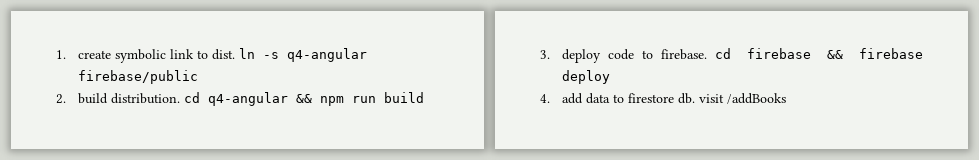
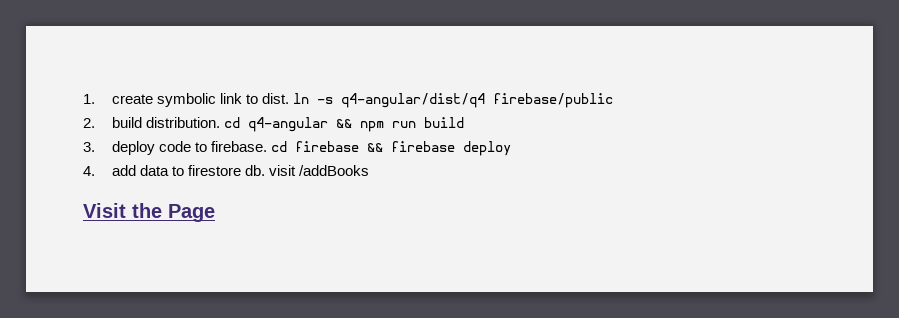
[286,48,367,62] q4-angular -> [340,93,485,108] q4-angular/dist/q4
(786, 98) none -> [83,203,215,222] // Visit the Page

